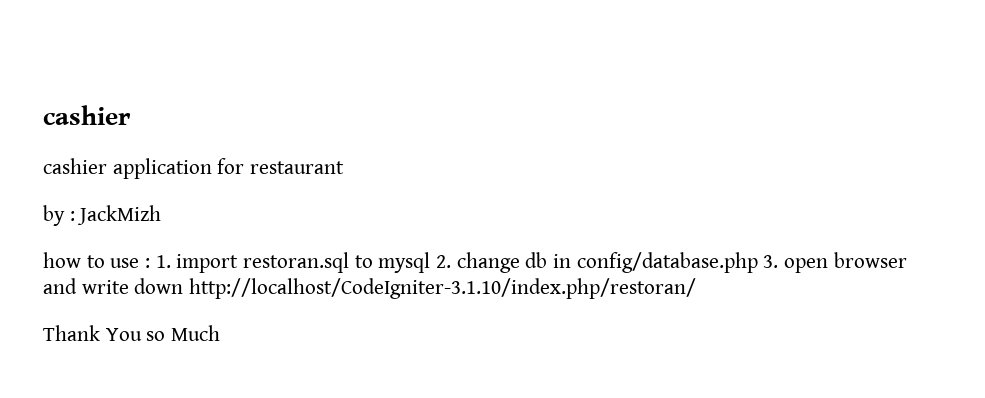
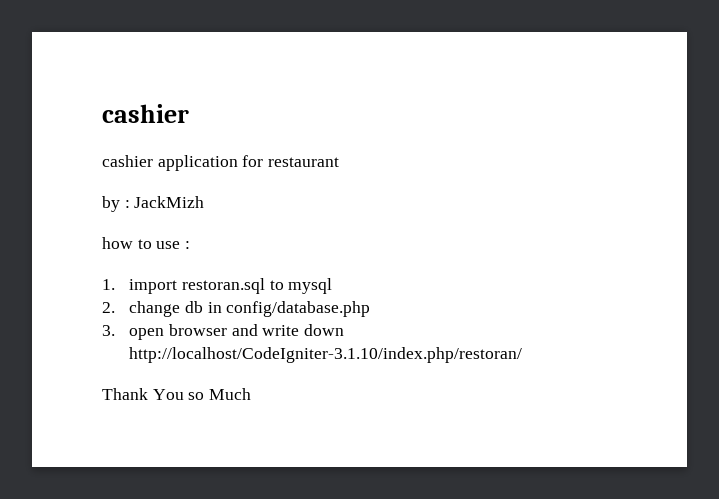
(151, 263) none -> (191, 245) //
(431, 262) none -> (333, 286) //
(758, 262) none -> (371, 309) //

